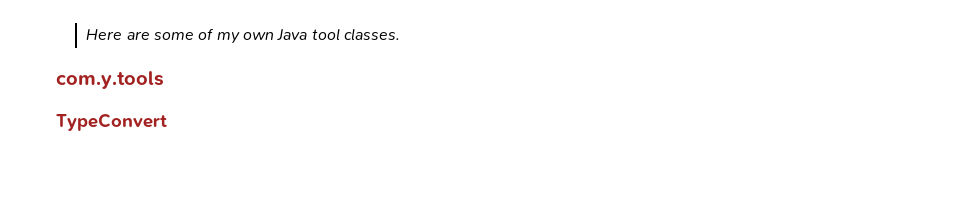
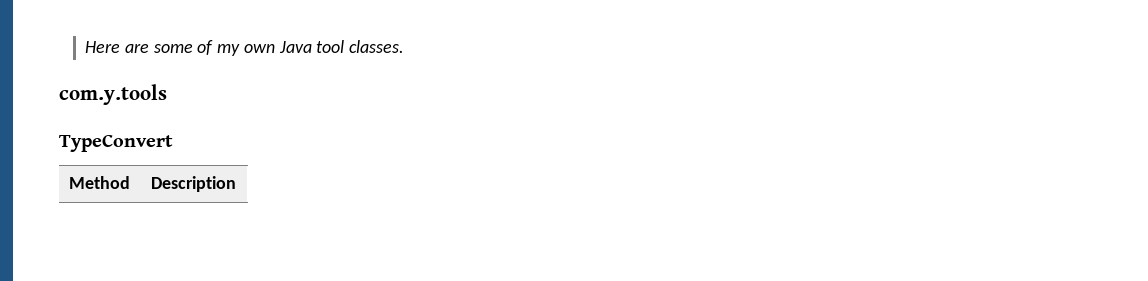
(167, 122) none -> [69,176,131,189] [151,176,237,192] // Method | Description

